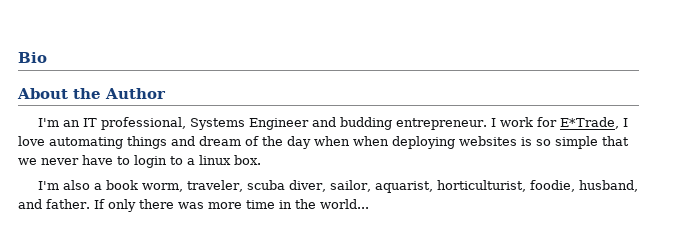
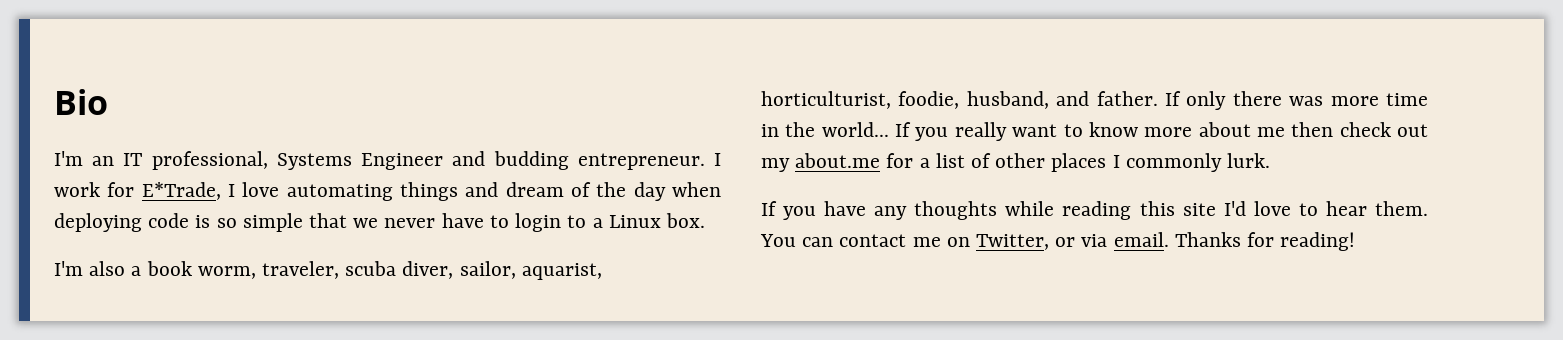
[17,88,166,99] // About the Author -> (108, 102) none
[353,136,517,149] when deploying websites -> [54,213,190,232] deploying code
[199,155,231,165] linux -> [608,215,661,228] Linux
(369, 204) none -> [895,122,1428,141] [761,153,1271,172] [761,201,1428,220] [760,232,1356,251] If you really want to know more about me then check out my about.me for a list of other places I commonly lurk. // If you have any thoughts while reading this site I'd love to hear them. You can contact me on Twitter, or via email. Thanks for reading!

